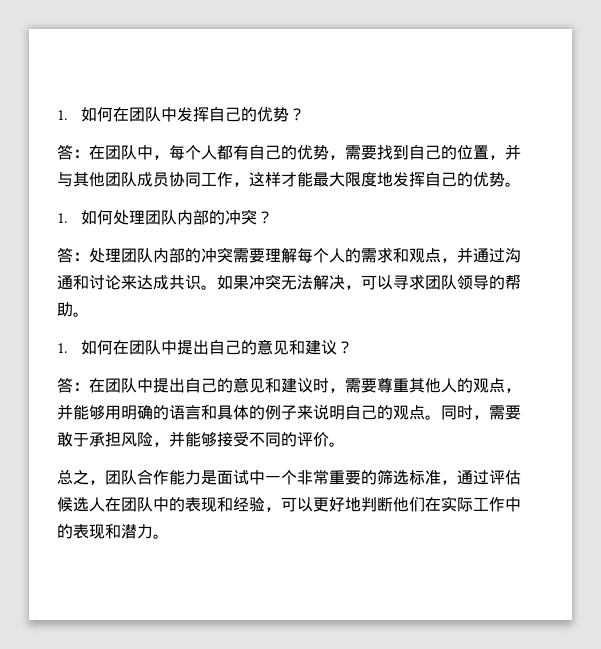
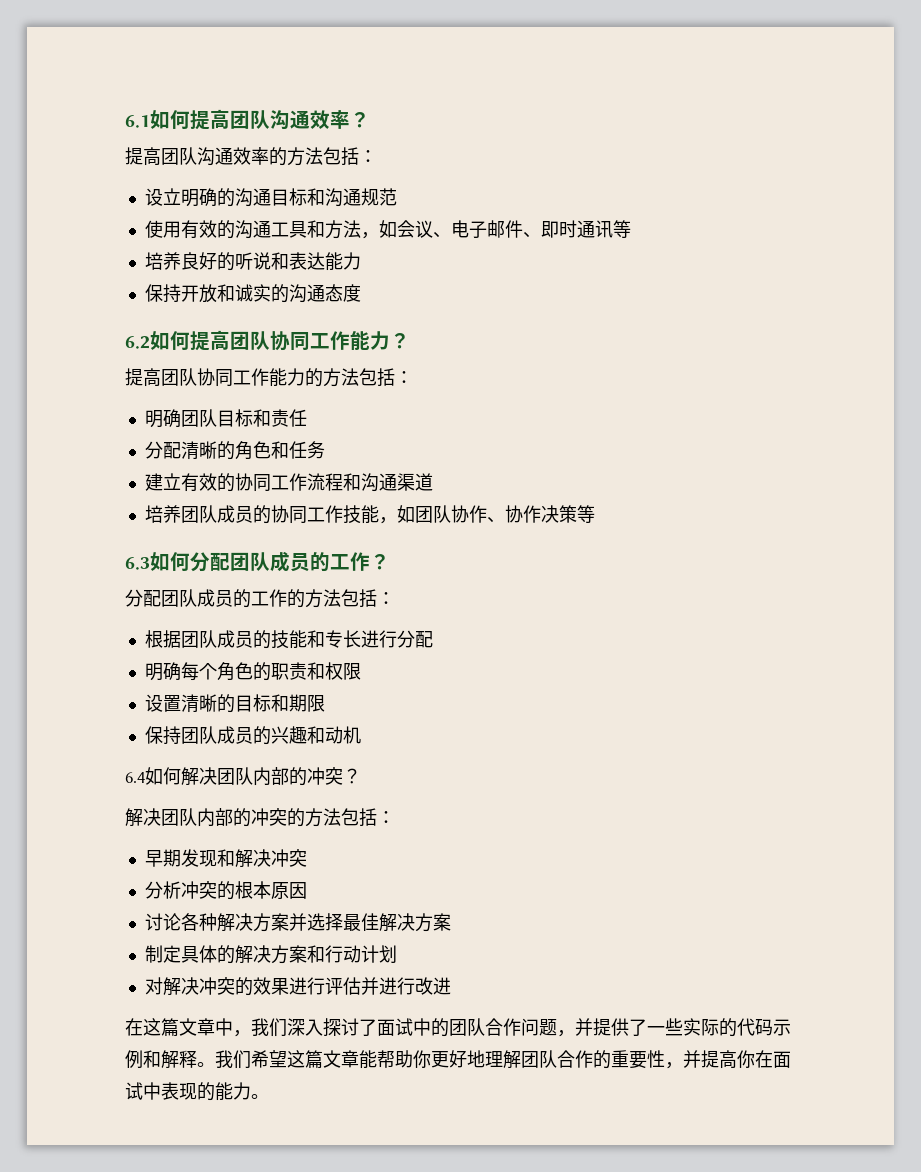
[57,107,306,122] [57,144,521,160] [57,172,521,187] [57,210,146,225] 1.如何在团队中发挥自己的优势？ // 答：在团队中，每个人都有自己的优势，需要找到自己的位置，并与其他团队成员协同工作，这样才能最大限度地发挥自己的优势。 // 1.如何处理 -> [125,109,370,130] [125,147,377,166] [144,188,397,207] [144,220,631,239] [144,252,361,271] [144,284,361,303] [125,330,410,351] [125,368,413,387] [144,409,307,428] [144,441,325,460] [144,473,433,492] [144,505,595,524] [125,551,390,572] [125,589,395,608] [144,630,433,649] [144,662,361,681] [144,694,325,713] [144,726,361,745] [125,767,217,786] 6.1如何提高团队沟通效率？ // 提高团队沟通效率的方法包括： // 设立明确的沟通目标和沟通规范 // 使用有效的沟通工具和方法，如会议、电子邮件、即时通讯等 // 培养良好的听说和表达能力 // 保持开放和诚实的沟通态度 // 6.2如何提高团队协同工作能力？ // 提高团队协同工作能力的方法包括： // 明确团队目标和责任 // 分配清晰的角色和任务 // 建立有效的协同工作流程和沟通渠道 // 培养团队成员的协同工作技能，如团队协作、协作决策等 // 6.3如何分配团队成员的工作？ // 分配团队成员的工作的方法包括： // 根据团队成员的技能和专长进行分配 // 明确每个角色的职责和权限 // 设置清晰的目标和期限 // 保持团队成员的兴趣和动机 // 6.4如何解决
[57,247,521,263] [57,274,521,290] [57,302,89,317] [57,339,354,355] [57,377,521,393] [57,404,521,420] [57,431,345,447] [57,469,521,485] [57,496,521,512] [57,524,137,539] 答：处理团队内部的冲突需要理解每个人的需求和观点，并通过沟通和讨论来达成共识。如果冲突无法解决，可以寻求团队领导的帮助。 // 1.如何在团队中提出自己的意见和建议？ // 答：在团队中提出自己的意见和建议时，需要尊重其他人的观点，并能够用明确的语言和具体的例子来说明自己的观点。同时，需要敢于承担风险，并能够接受不同的评价。 // 总之，团队合作能力是面试中一个非常重要的筛选标准，通过评估候选人在团队中的表现和经验，可以更好地判断他们在实际工作中的表现和潜 -> [125,808,395,827] [144,849,307,868] [144,881,307,900] [144,913,451,932] [144,945,397,964] [144,977,451,996] [125,1018,791,1037] [125,1050,791,1069] [125,1082,233,1101] 解决团队内部的冲突的方法包括： // 早期发现和解决冲突 // 分析冲突的根本原因 // 讨论各种解决方案并选择最佳解决方案 // 制定具体的解决方案和行动计划 // 对解决冲突的效果进行评估并进行改进 // 在这篇文章中，我们深入探讨了面试中的团队合作问题，并提供了一些实际的代码示例和解释。我们希望这篇文章能帮助你更好地理解团队合作的重要性，并提高你在面试中表现的能

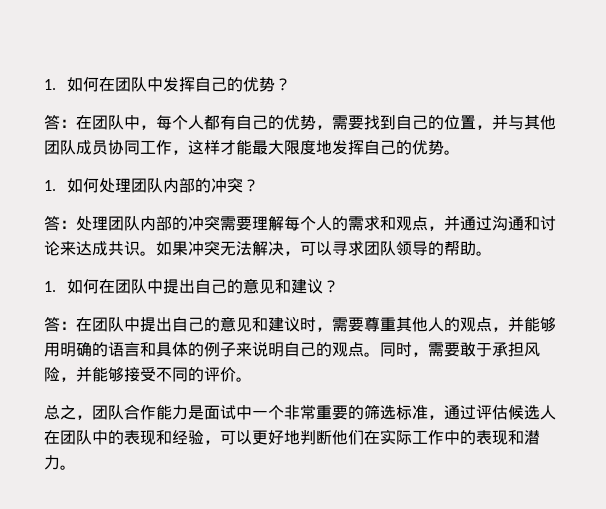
[125,109,370,130] [125,147,377,166] [144,188,397,207] [144,220,631,239] [144,252,361,271] [144,284,361,303] [125,330,410,351] [125,368,413,387] [144,409,307,428] [144,441,325,460] [144,473,433,492] [144,505,595,524] [125,551,390,572] [125,589,395,608] [144,630,433,649] [144,662,361,681] [144,694,325,713] [144,726,361,745] [125,767,217,786] 6.1如何提高团队沟通效率？ // 提高团队沟通效率的方法包括： // 设立明确的沟通目标和沟通规范 // 使用有效的沟通工具和方法，如会议、电子邮件、即时通讯等 // 培养良好的听说和表达能力 // 保持开放和诚实的沟通态度 // 6.2如何提高团队协同工作能力？ // 提高团队协同工作能力的方法包括： // 明确团队目标和责任 // 分配清晰的角色和任务 // 建立有效的协同工作流程和沟通渠道 // 培养团队成员的协同工作技能，如团队协作、协作决策等 // 6.3如何分配团队成员的工作？ // 分配团队成员的工作的方法包括： // 根据团队成员的技能和专长进行分配 // 明确每个角色的职责和权限 // 设置清晰的目标和期限 // 保持团队成员的兴趣和动机 // 6.4如何解决 -> [44,77,292,92] [44,114,556,130] [44,140,460,155] [44,178,132,193] 1.如何在团队中发挥自己的优势？ // 答：在团队中，每个人都有自己的优势，需要找到自己的位置，并与其他团队成员协同工作，这样才能最大限度地发挥自己的优势。 // 1.如何处理
[125,808,395,827] [144,849,307,868] [144,881,307,900] [144,913,451,932] [144,945,397,964] [144,977,451,996] [125,1018,791,1037] [125,1050,791,1069] [125,1082,233,1101] 解决团队内部的冲突的方法包括： // 早期发现和解决冲突 // 分析冲突的根本原因 // 讨论各种解决方案并选择最佳解决方案 // 制定具体的解决方案和行动计划 // 对解决冲突的效果进行评估并进行改进 // 在这篇文章中，我们深入探讨了面试中的团队合作问题，并提供了一些实际的代码示例和解释。我们希望这篇文章能帮助你更好地理解团队合作的重要性，并提高你在面试中表现的能 -> [44,215,556,231] [44,240,492,256] [44,278,340,294] [44,316,556,332] [44,341,540,357] [44,366,252,382] [44,404,556,420] [44,429,540,445] 答：处理团队内部的冲突需要理解每个人的需求和观点，并通过沟通和讨论来达成共识。如果冲突无法解决，可以寻求团队领导的帮助。 // 1.如何在团队中提出自己的意见和建议？ // 答：在团队中提出自己的意见和建议时，需要尊重其他人的观点，并能够用明确的语言和具体的例子来说明自己的观点。同时，需要敢于承担风险，并能够接受不同的评价。 // 总之，团队合作能力是面试中一个非常重要的筛选标准，通过评估候选人在团队中的表现和经验，可以更好地判断他们在实际工作中的表现和潜

